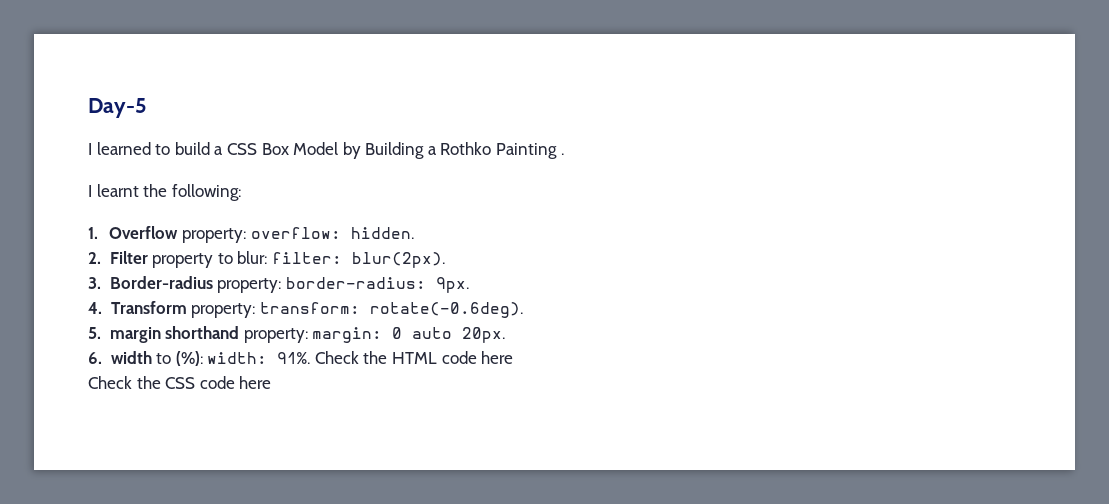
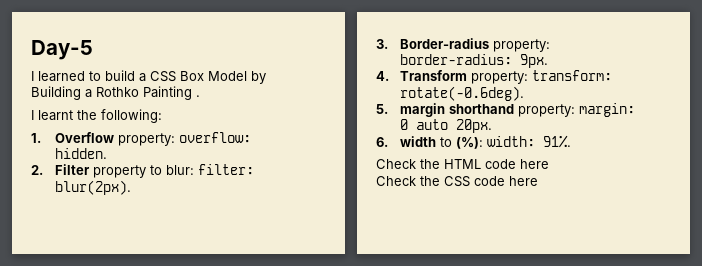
(311, 358) none -> (572, 141) //

